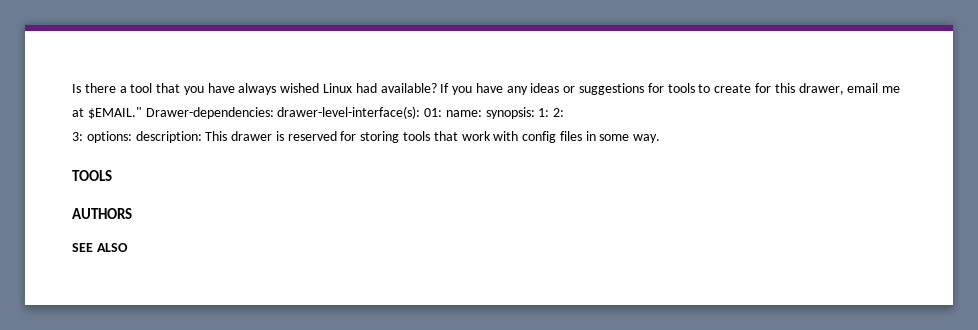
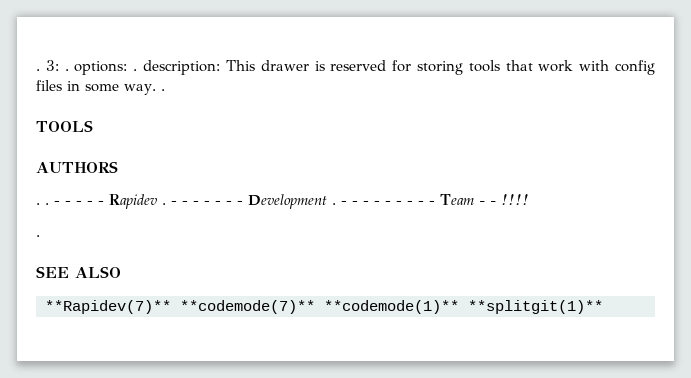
[72,83,901,95] [72,106,565,119] [72,131,132,143] Is there a tool that you have always wished Linux had available? If you have any ideas or suggestions for tools to create for this drawer, email me at $EMAIL." Drawer-dependencies: drawer-level-interface(s): 01: name: synopsis: 1: 2: // 3: options: -> [36,60,138,75] . 3: . options: .
(661, 138) none -> [160,89,165,91] .
[72,243,128,252] SEE ALSO -> [36,194,529,209] [36,235,40,237] [36,266,121,278] [45,300,603,314] . . - - - - - Rapidev . - - - - - - - Development . - - - - - - - - - Team - - !!!! // . // SEE ALSO // **Rapidev(7)** **codemode(7)** **codemode(1)** **splitgit(1)**

